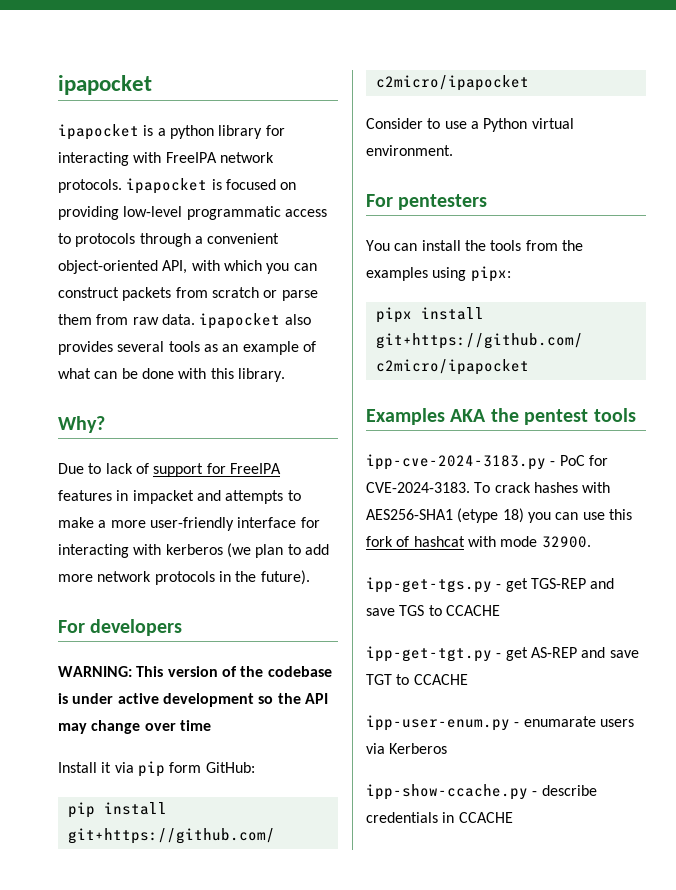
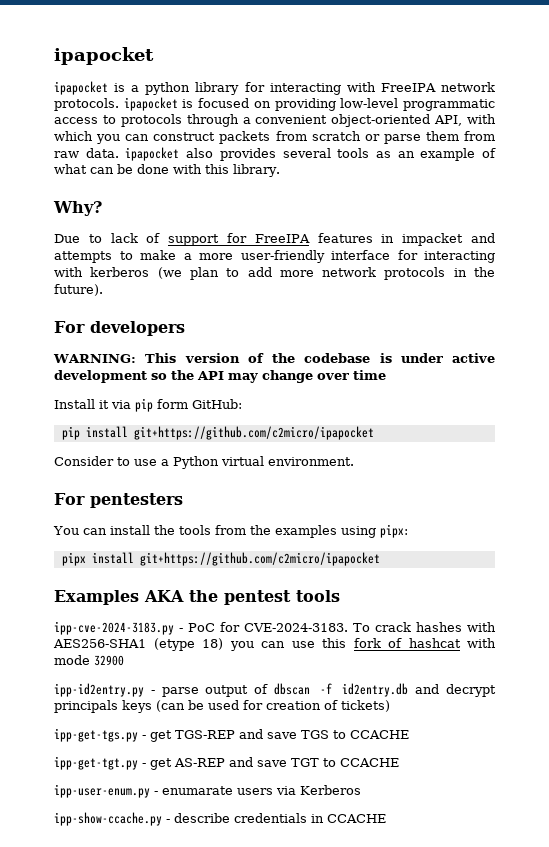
[541,536,591,548] 32900. -> [94,655,124,666] [54,683,496,697] [54,700,390,713] 32900 // ipp-id2entry.py - parse output of dbscan -f id2entry.db and decrypt principals keys (can be used for creation of tickets)

